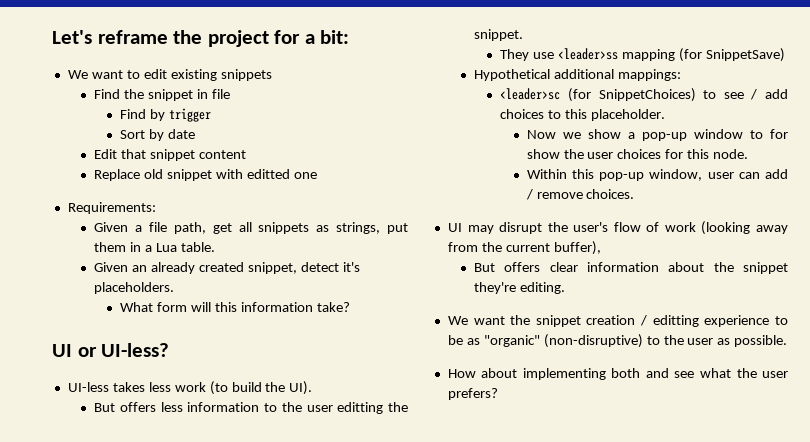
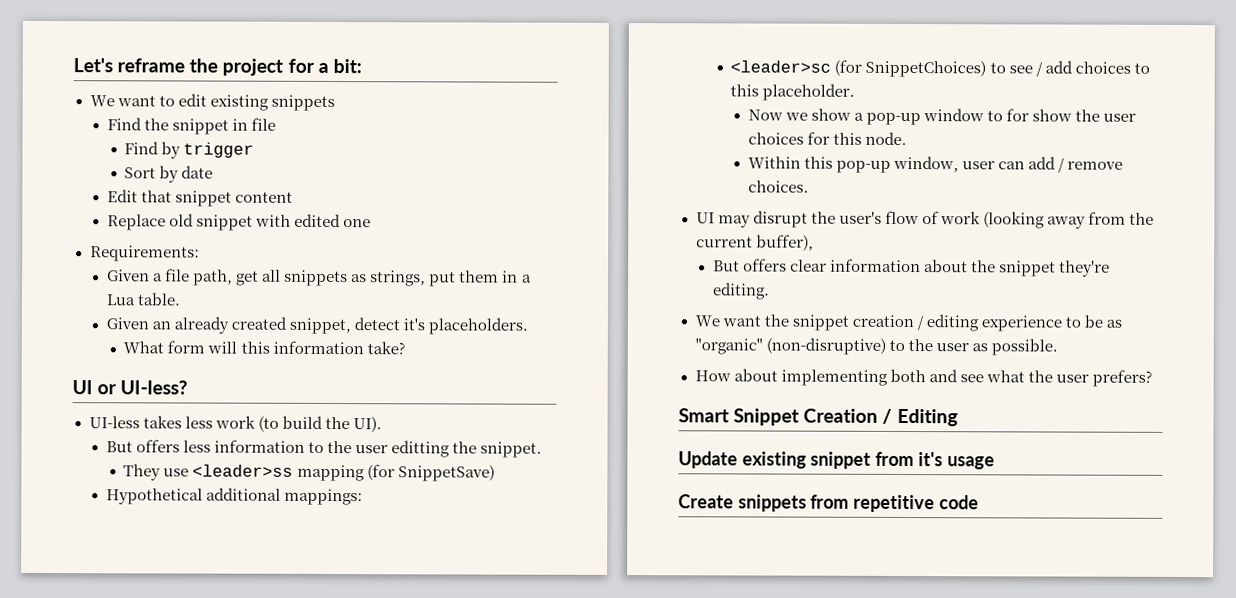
[246,169,290,179] editted -> [294,213,342,228] edited
[652,315,699,327] editting -> [925,314,979,332] editing
(498, 394) none -> [678,408,958,427] [678,451,995,470] [678,494,979,513] // Smart Snippet Creation / Editing // Update existing snippet from it's usage // Create snippets from repetitive code

